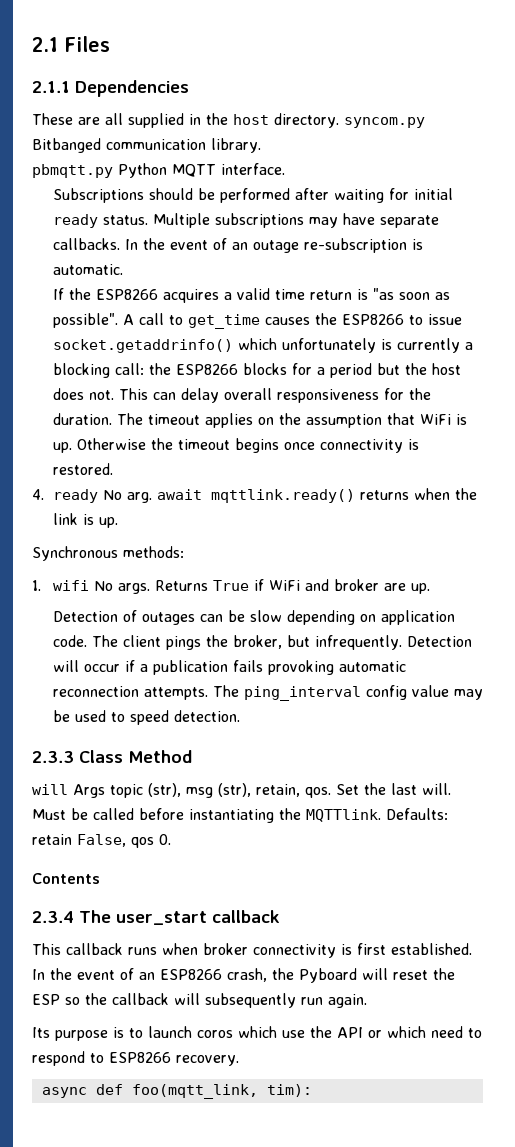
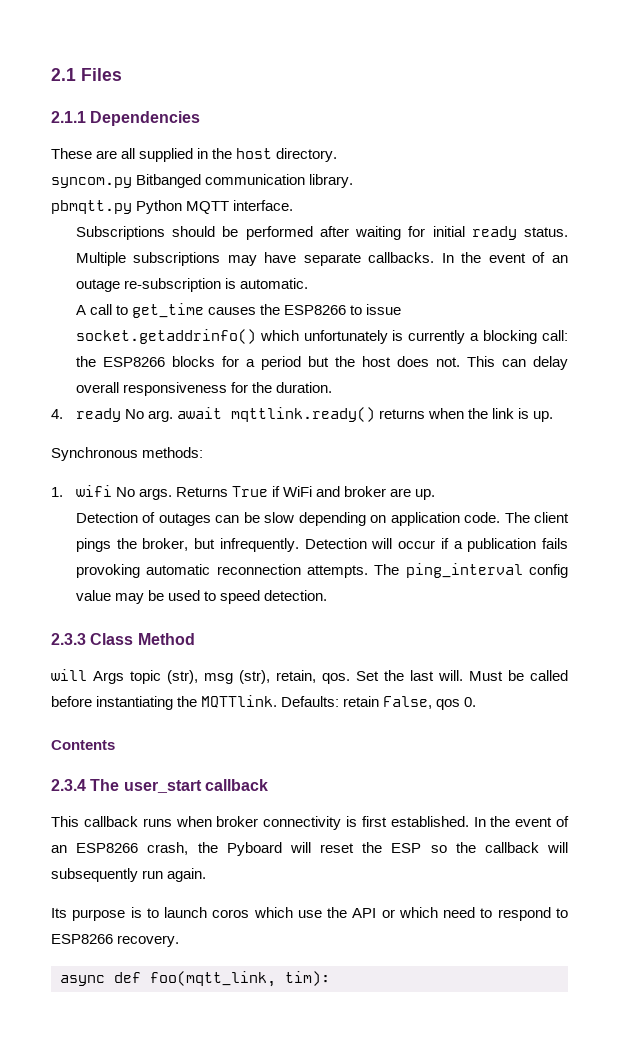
(339, 120) none -> (338, 155) //
[52,288,450,303] [52,313,118,328] If the ESP8266 acquires a valid time return is "as soon as possible". -> (308, 283) none
[116,413,467,428] [52,438,419,453] [52,463,113,475] The timeout applies on the assumption that WiFi is up. Otherwise the timeout begins once connectivity is restored. -> (332, 387) none

